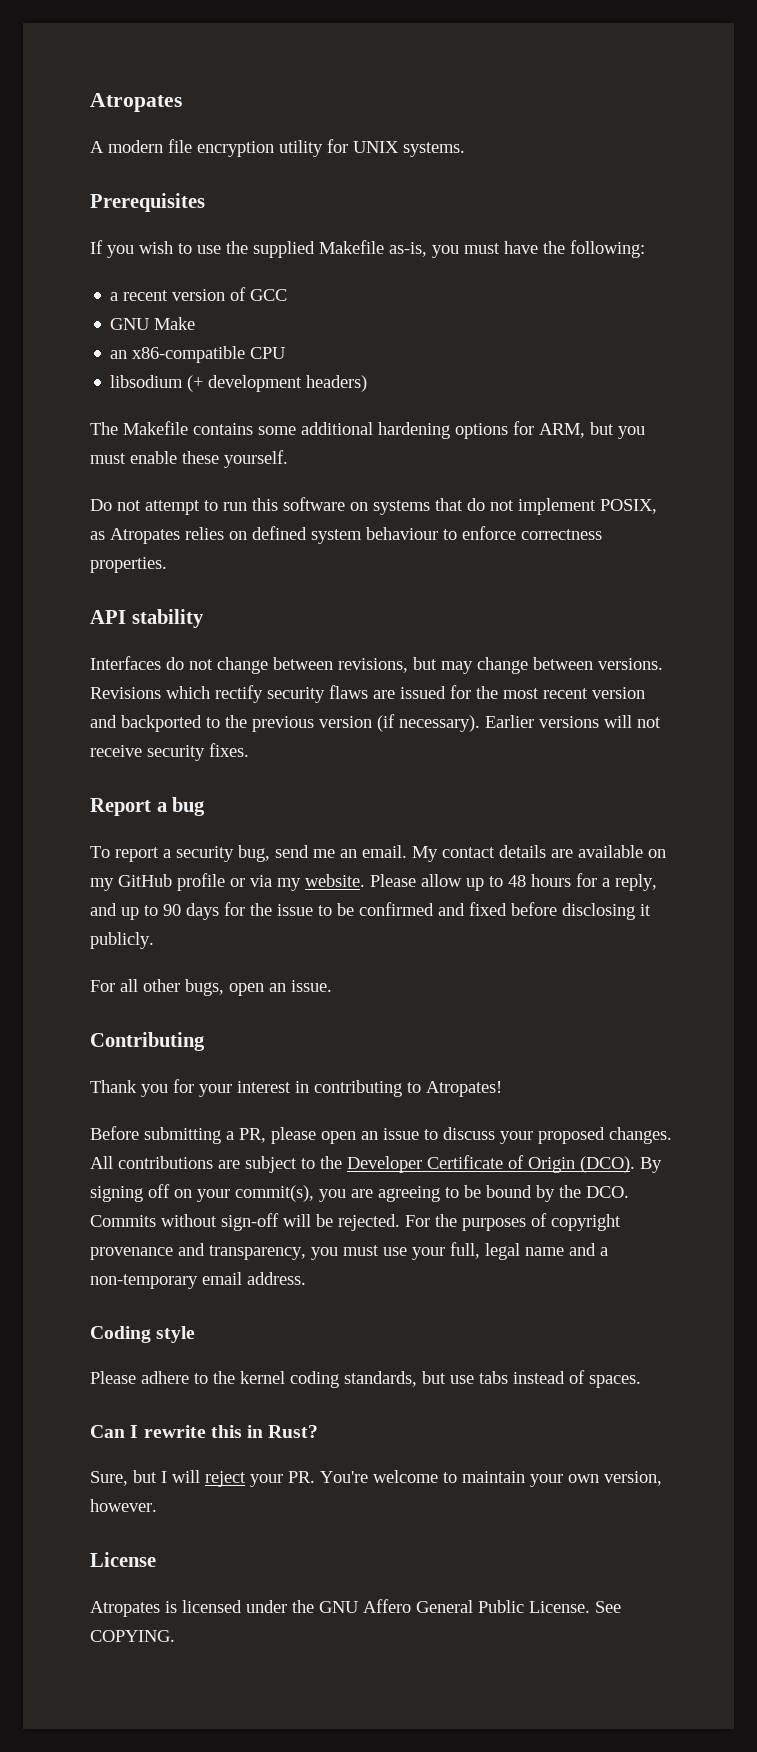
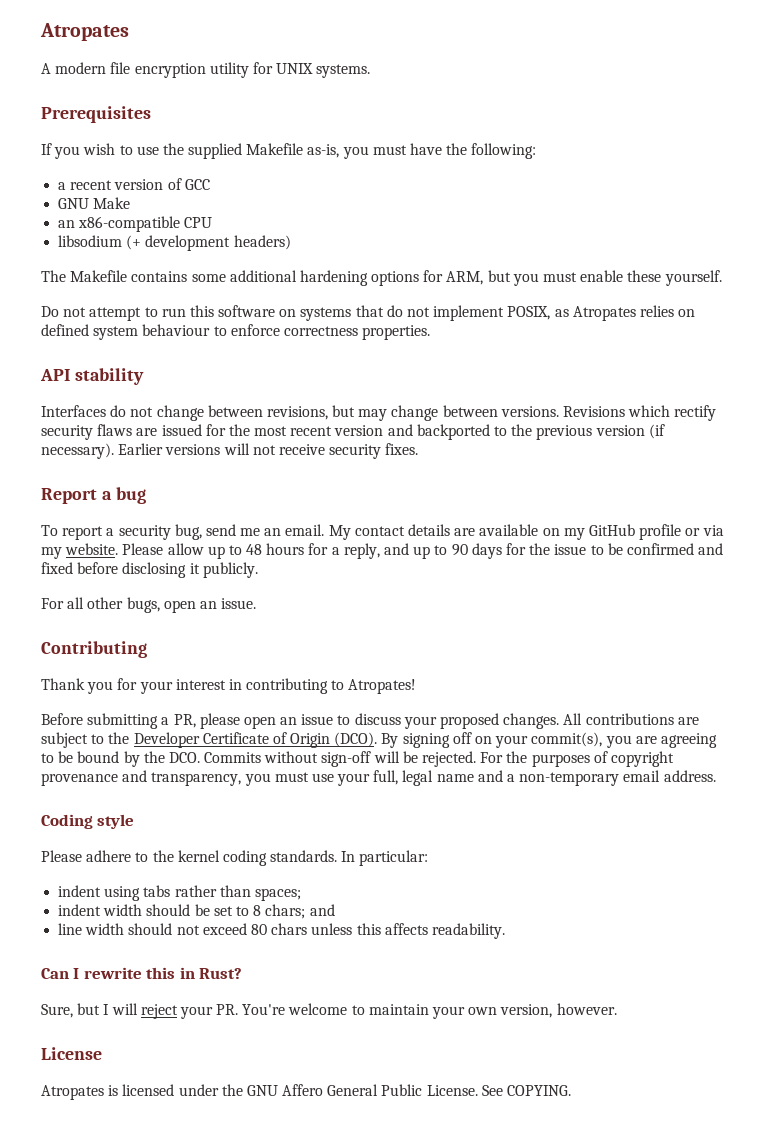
[344,1370,641,1388] standards, but use tabs instead of spaces. -> [270,850,429,866] [58,885,301,901] [58,904,335,919] [58,923,505,939] standards. In particular: // indent using tabs rather than spaces; // indent width should be set to 8 chars; and // line width should not exceed 80 chars unless this affects readability.

